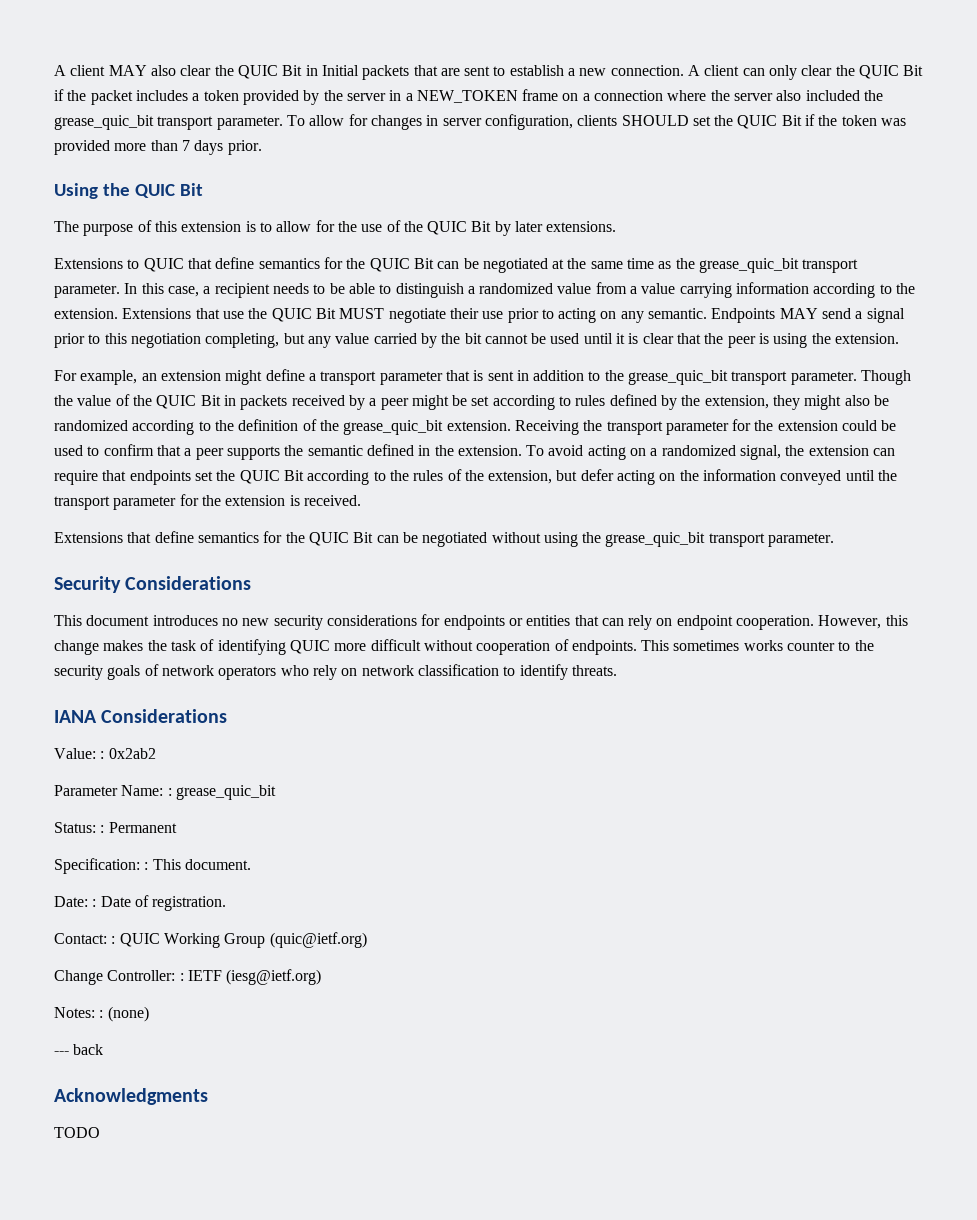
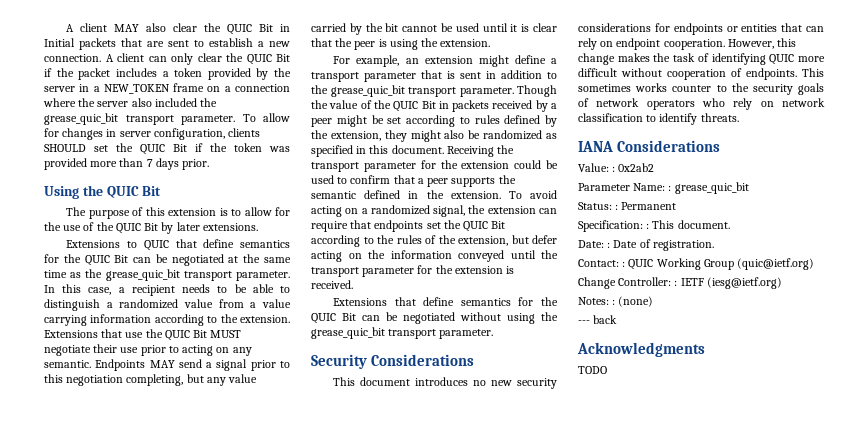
[132,419,511,435] according to the definition of the grease_quic_bit extension. -> [546,133,557,139] [311,145,444,157] as specified in this document.

